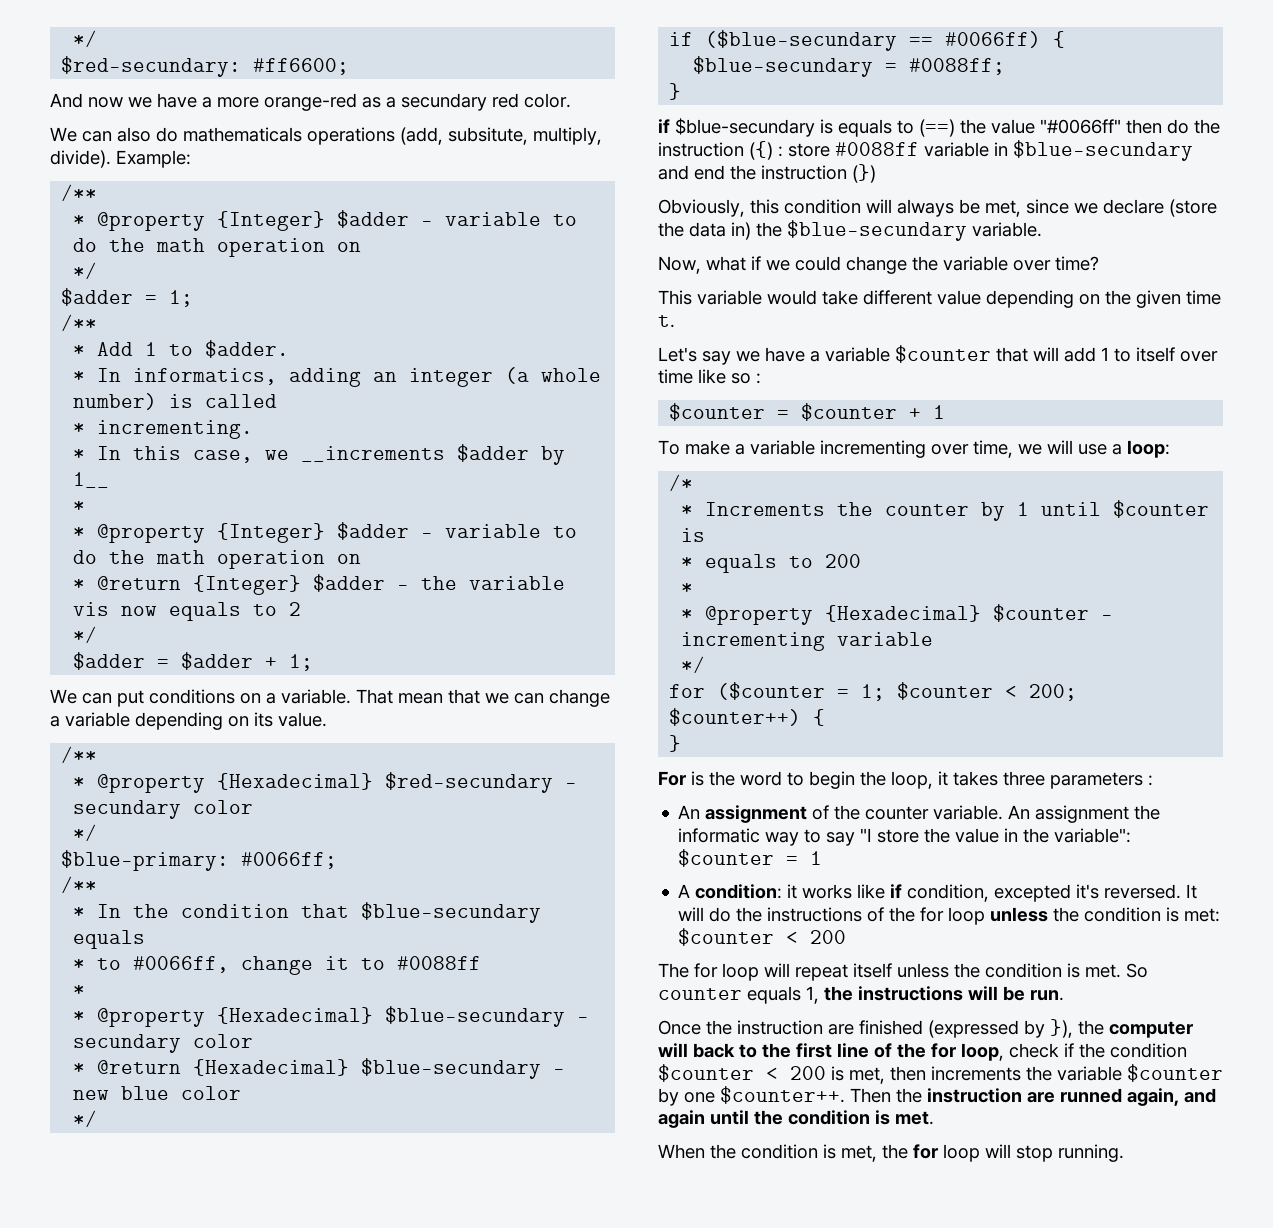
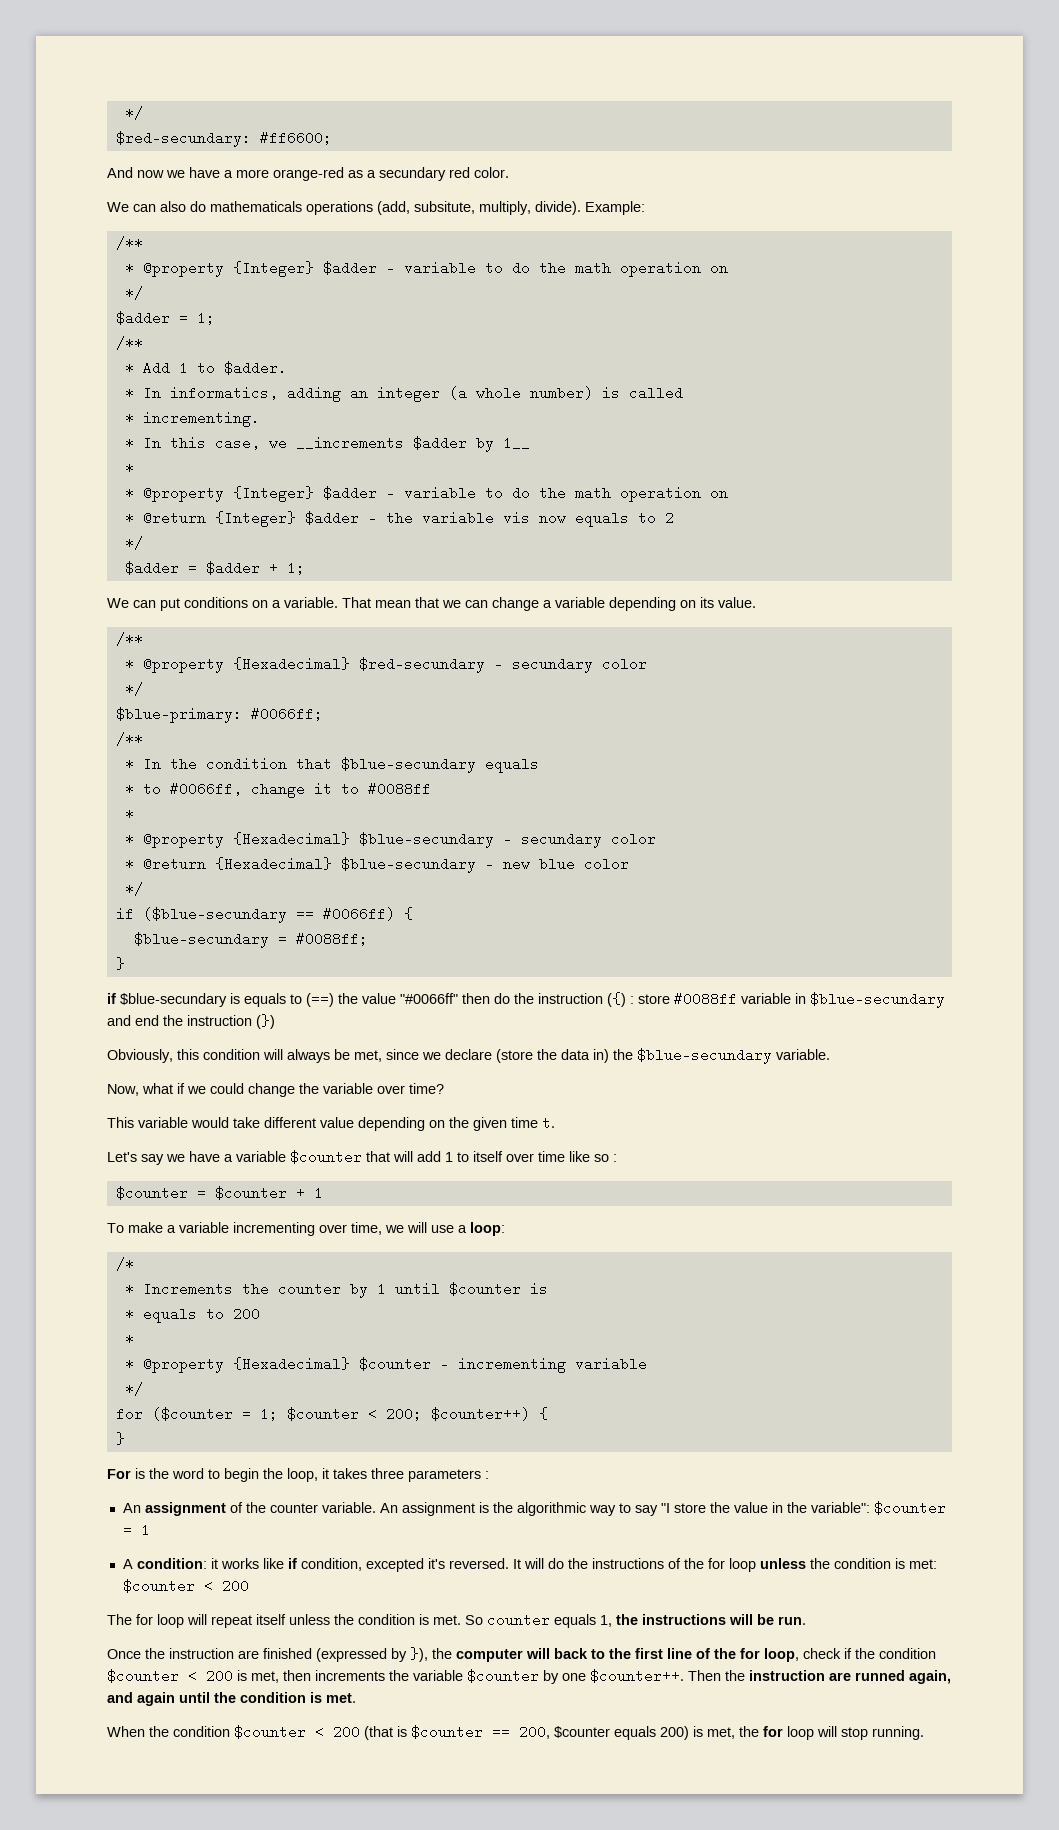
[1134,805,1161,820] [678,828,761,843] the informatic -> [478,1502,586,1516] is the algorithmic
(818, 1151) none -> [234,1725,689,1740] $counter < 200 (that is $counter == 200, $counter equals 200)

